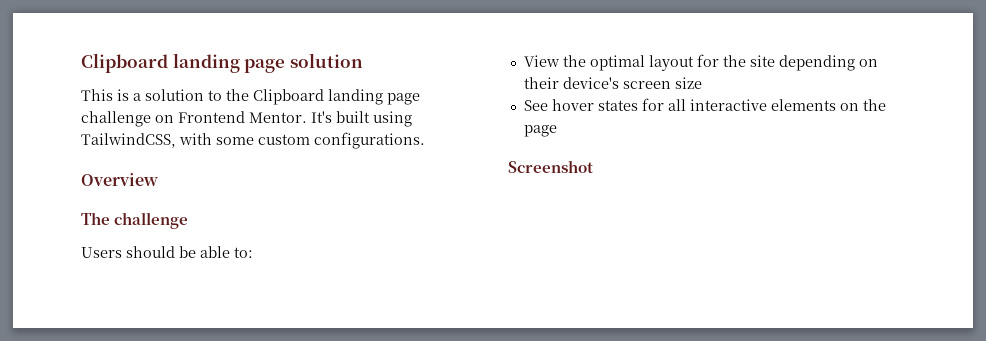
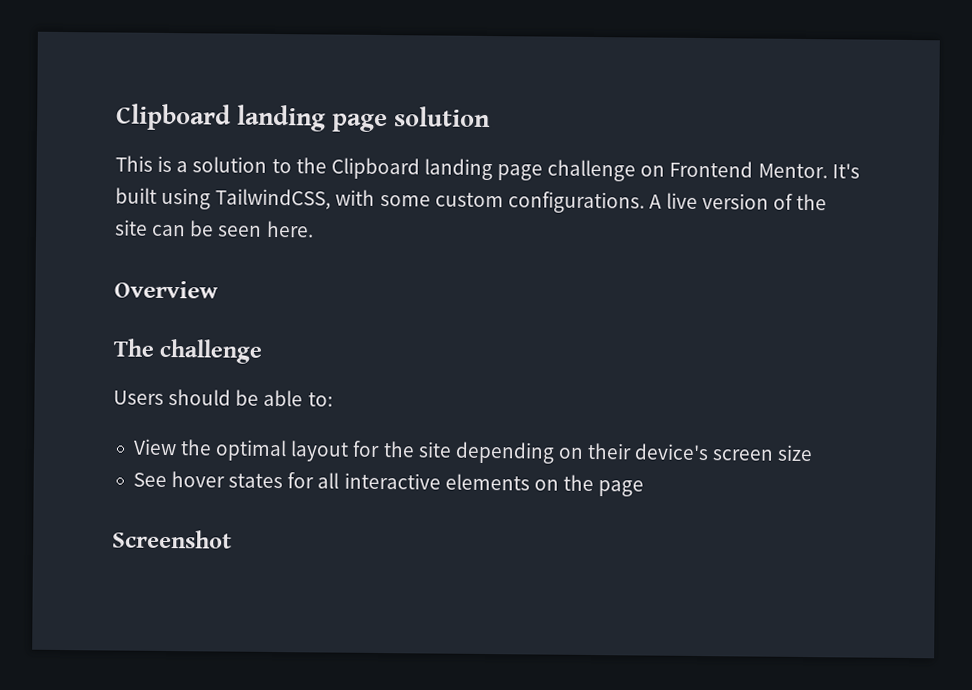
(425, 140) none -> [648,192,828,211] [115,219,314,238] A live version of the site can be seen here.

